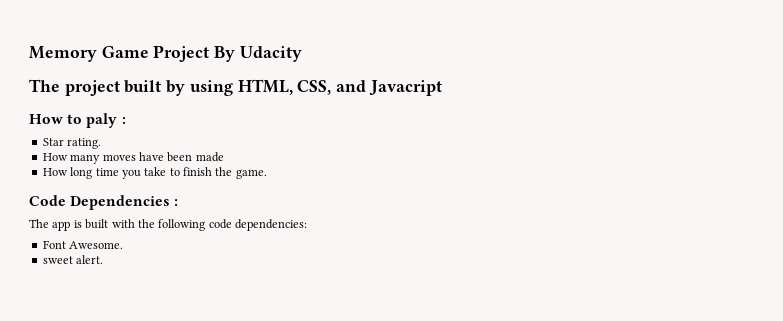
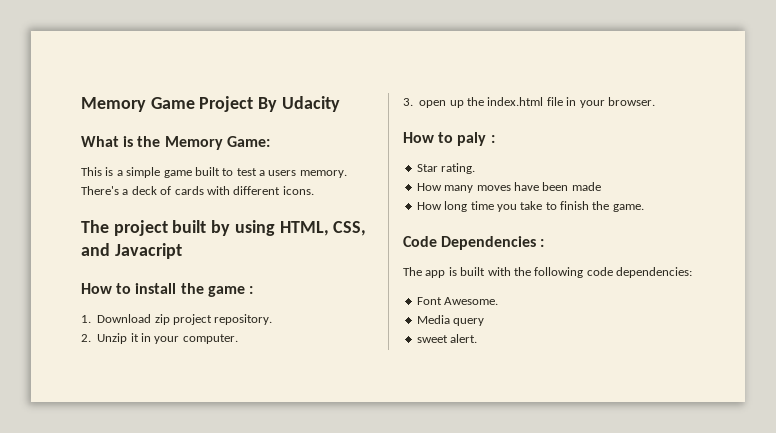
(302, 54) none -> [81,136,270,150] [81,167,347,178] [81,186,314,195] // What is the Memory Game: // This is a simple game built to test a users memory. There's a deck of cards with different icons.
(442, 88) none -> [81,283,253,297] [81,314,273,325] [81,333,238,344] [403,97,655,108] // How to install the game : // 1. Download zip project repository. // 2. Unzip it in your computer. // 3. open up the index.html file in your browser.
(124, 245) none -> [416,315,485,326] // Media query

